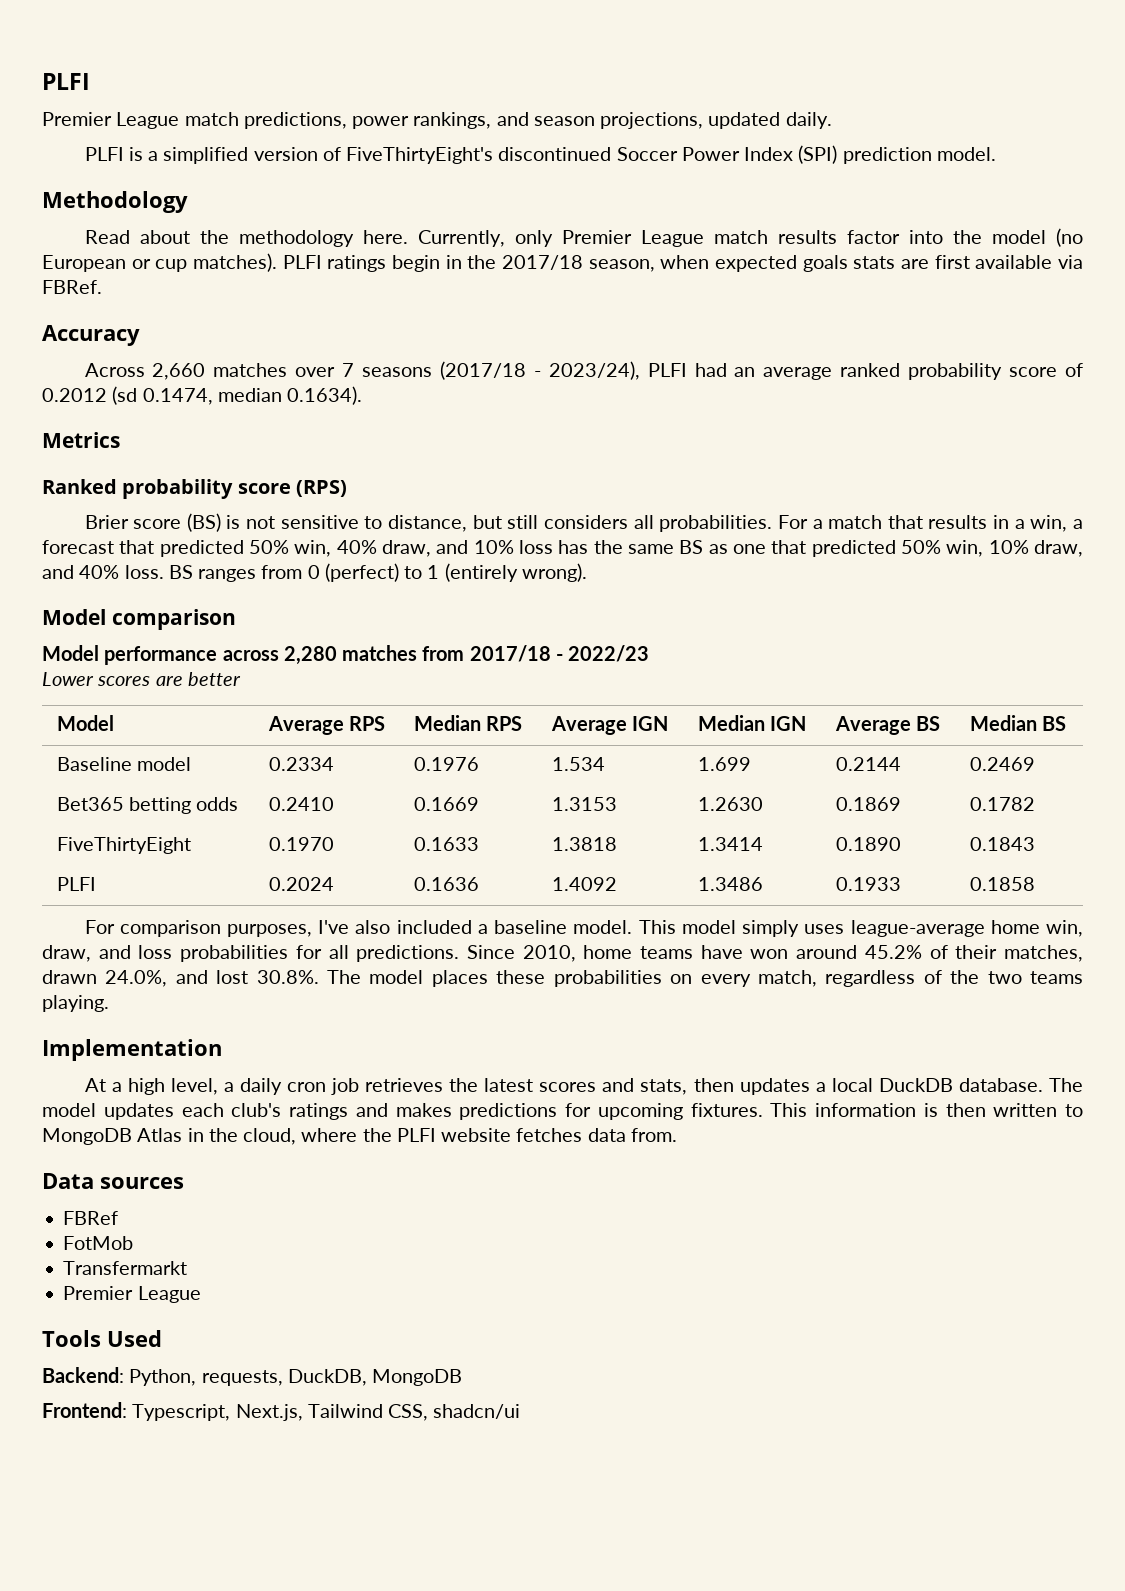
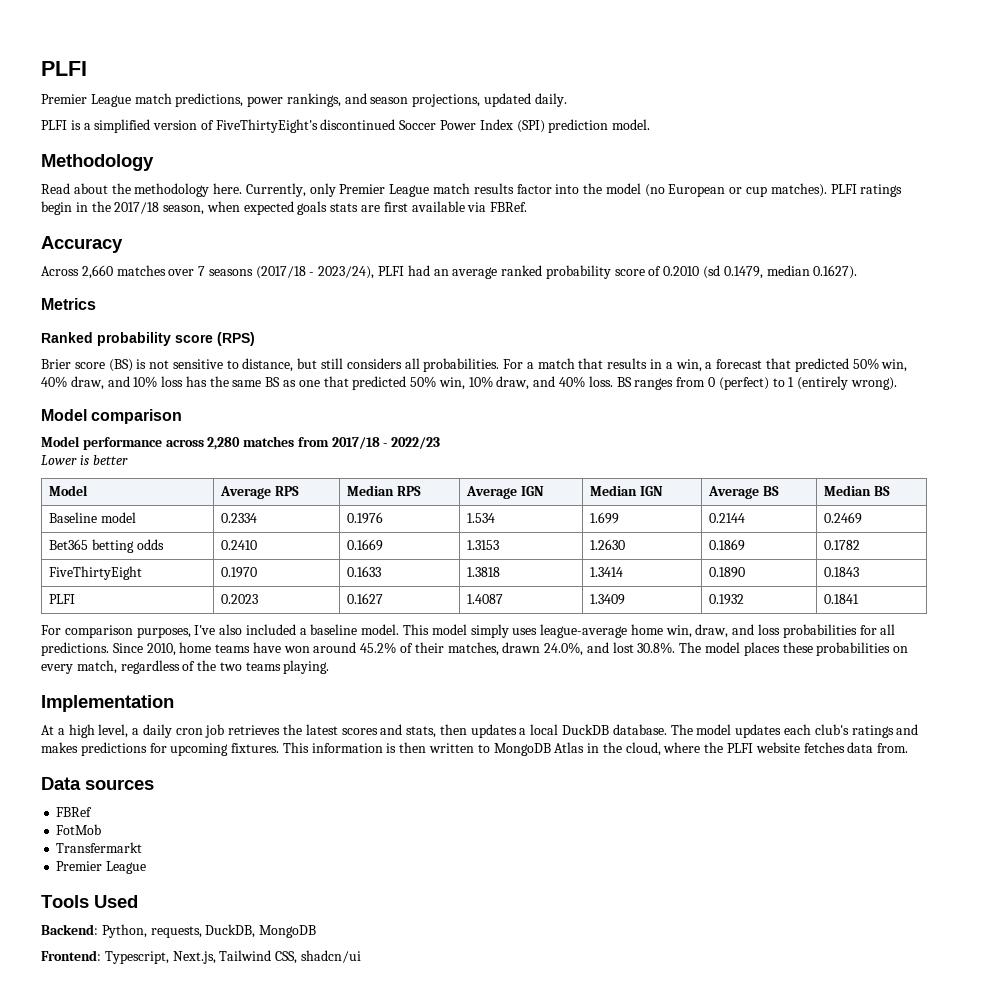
[42,386,363,405] 0.2012 (sd 0.1474, median 0.1634). -> [663,265,858,279] 0.2010 (sd 0.1479, median 0.1627).
[97,675,183,686] scores are -> [79,455,89,465] is
[268,877,334,891] [413,877,479,891] [551,877,617,891] [697,877,763,891] [835,877,901,891] [969,877,1035,891] 0.2024 | 0.1636 | 1.4092 | 1.3486 | 0.1933 | 0.1858 -> [221,594,259,604] [347,593,384,604] [467,594,504,604] [590,594,626,605] [709,594,745,605] [824,594,860,604] 0.2023 | 0.1627 | 1.4087 | 1.3409 | 0.1932 | 0.1841

